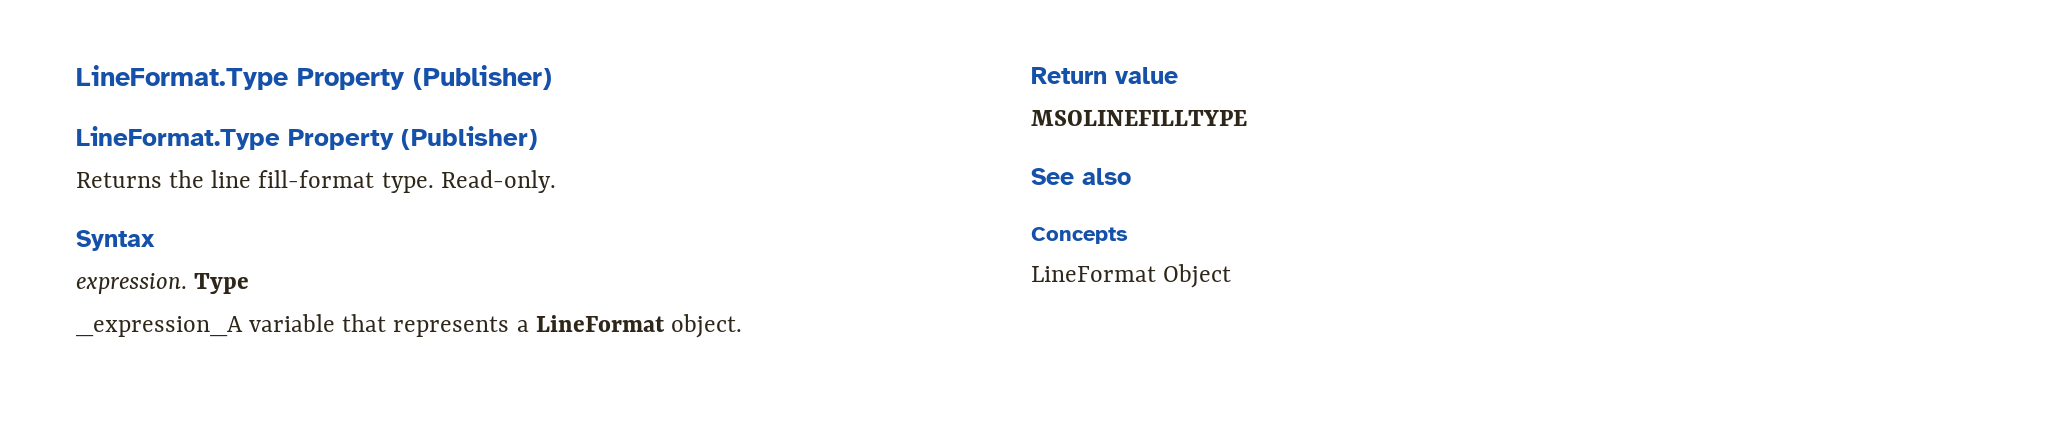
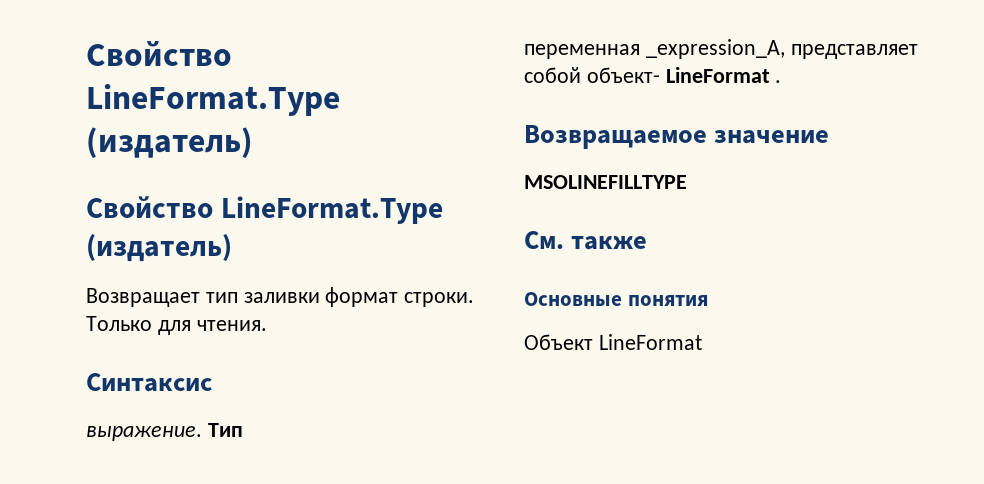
[76,65,552,90] [76,126,538,150] [76,170,556,193] [76,230,155,251] [76,273,250,294] [76,314,742,338] [1031,67,1178,84] [1031,110,1247,126] [1031,168,1131,185] [1031,227,1128,244] [1031,264,1232,288] LineFormat.Type Property (Publisher) // LineFormat.Type Property (Publisher) // Returns the line fill-format type. Read-only. // Syntax // expression. Type // _expression_A variable that represents a LineFormat object. // Return value // MSOLINEFILLTYPE // See also // Concepts // LineFormat Object -> [86,41,232,66] [86,84,340,116] [86,127,253,158] [86,196,443,224] [86,234,232,262] [86,287,475,307] [86,316,267,335] [86,373,212,392] [86,423,243,441] [524,39,918,59] [524,67,782,83] [524,125,830,149] [524,175,687,189] [524,231,648,250] [524,292,708,306] [524,334,702,350] Свойство LineFormat.Type (издатель) // Свойство LineFormat.Type (издатель) // Возвращает тип заливки формат строки. Только для чтения. // Синтаксис // выражение. Тип // переменная _expression_A, представляет собой объект- LineFormat . // Возвращаемое значение // MSOLINEFILLTYPE // См. также // Основные понятия // Объект LineFormat

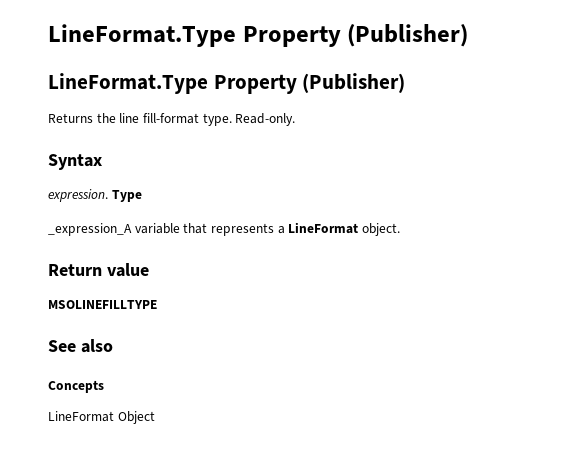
[86,41,232,66] [86,84,340,116] [86,127,253,158] [86,196,443,224] [86,234,232,262] [86,287,475,307] [86,316,267,335] [86,373,212,392] [86,423,243,441] [524,39,918,59] [524,67,782,83] [524,125,830,149] [524,175,687,189] [524,231,648,250] [524,292,708,306] [524,334,702,350] Свойство LineFormat.Type (издатель) // Свойство LineFormat.Type (издатель) // Возвращает тип заливки формат строки. Только для чтения. // Синтаксис // выражение. Тип // переменная _expression_A, представляет собой объект- LineFormat . // Возвращаемое значение // MSOLINEFILLTYPE // См. также // Основные понятия // Объект LineFormat -> [48,24,469,47] [48,73,406,94] [48,113,296,126] [48,154,102,170] [48,189,142,202] [48,222,400,236] [48,263,149,277] [48,300,157,309] [48,339,113,353] [48,380,104,393] [48,411,155,424] LineFormat.Type Property (Publisher) // LineFormat.Type Property (Publisher) // Returns the line fill-format type. Read-only. // Syntax // expression. Type // _expression_A variable that represents a LineFormat object. // Return value // MSOLINEFILLTYPE // See also // Concepts // LineFormat Object

